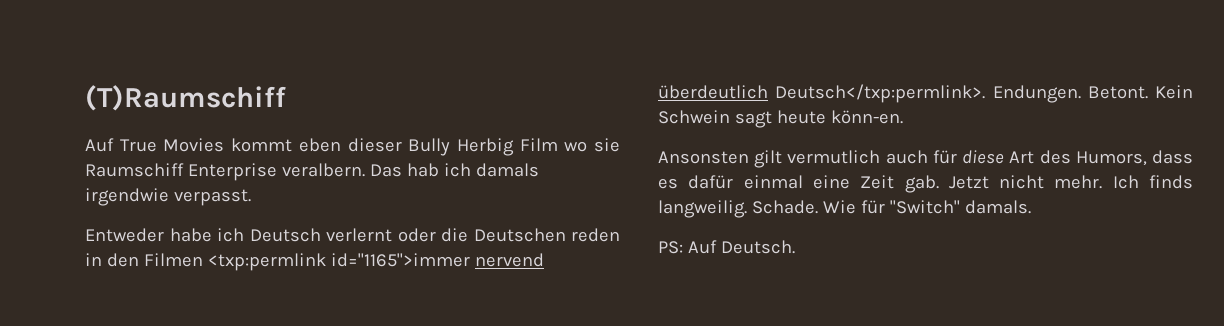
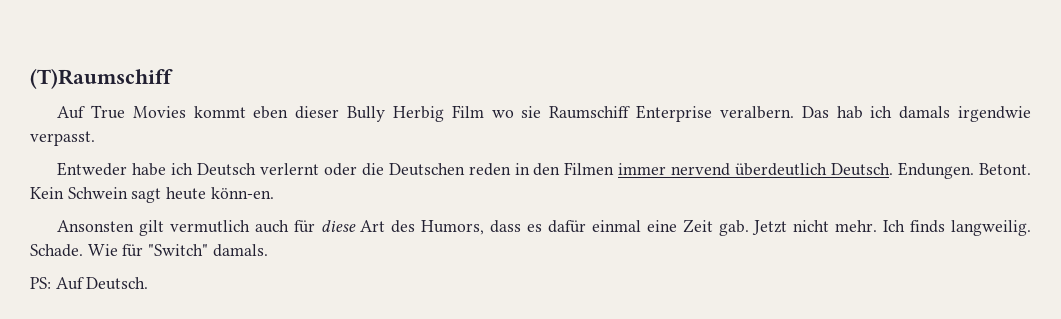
[207,253,470,271] <txp:permlink id="1165">immer -> [618,163,667,175] immer
[775,84,986,103] Deutsch</txp:permlink>. -> [831,163,894,176] Deutsch.

